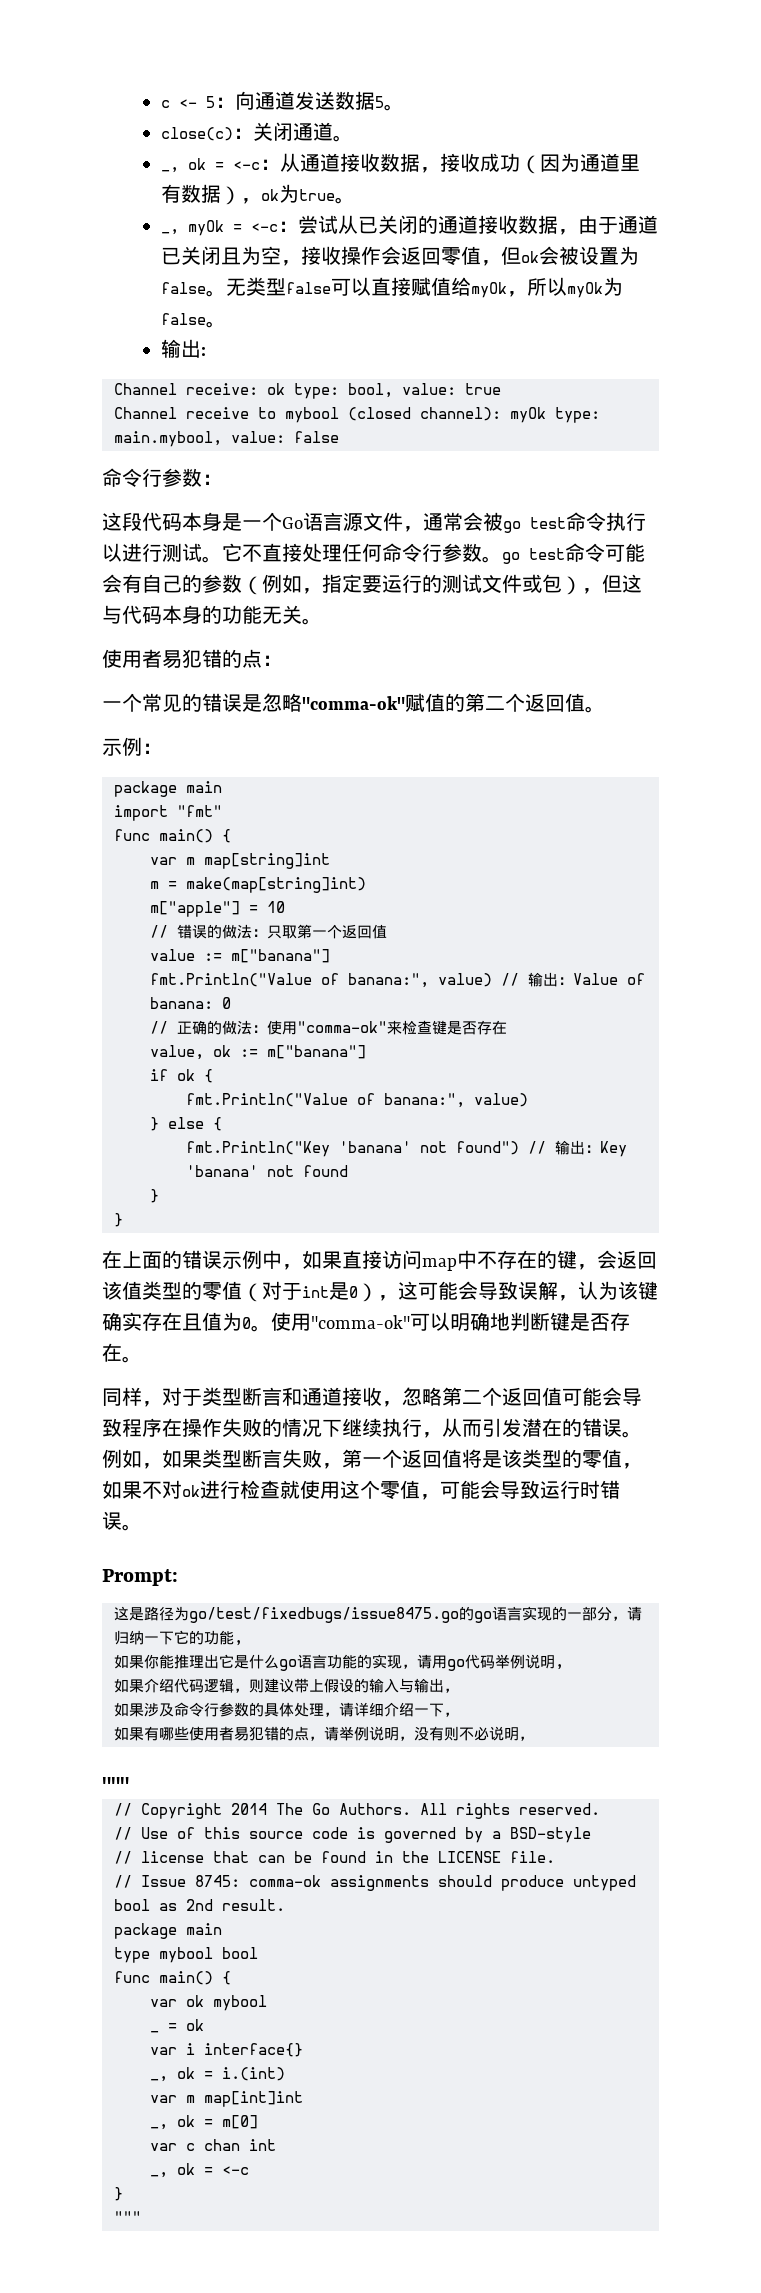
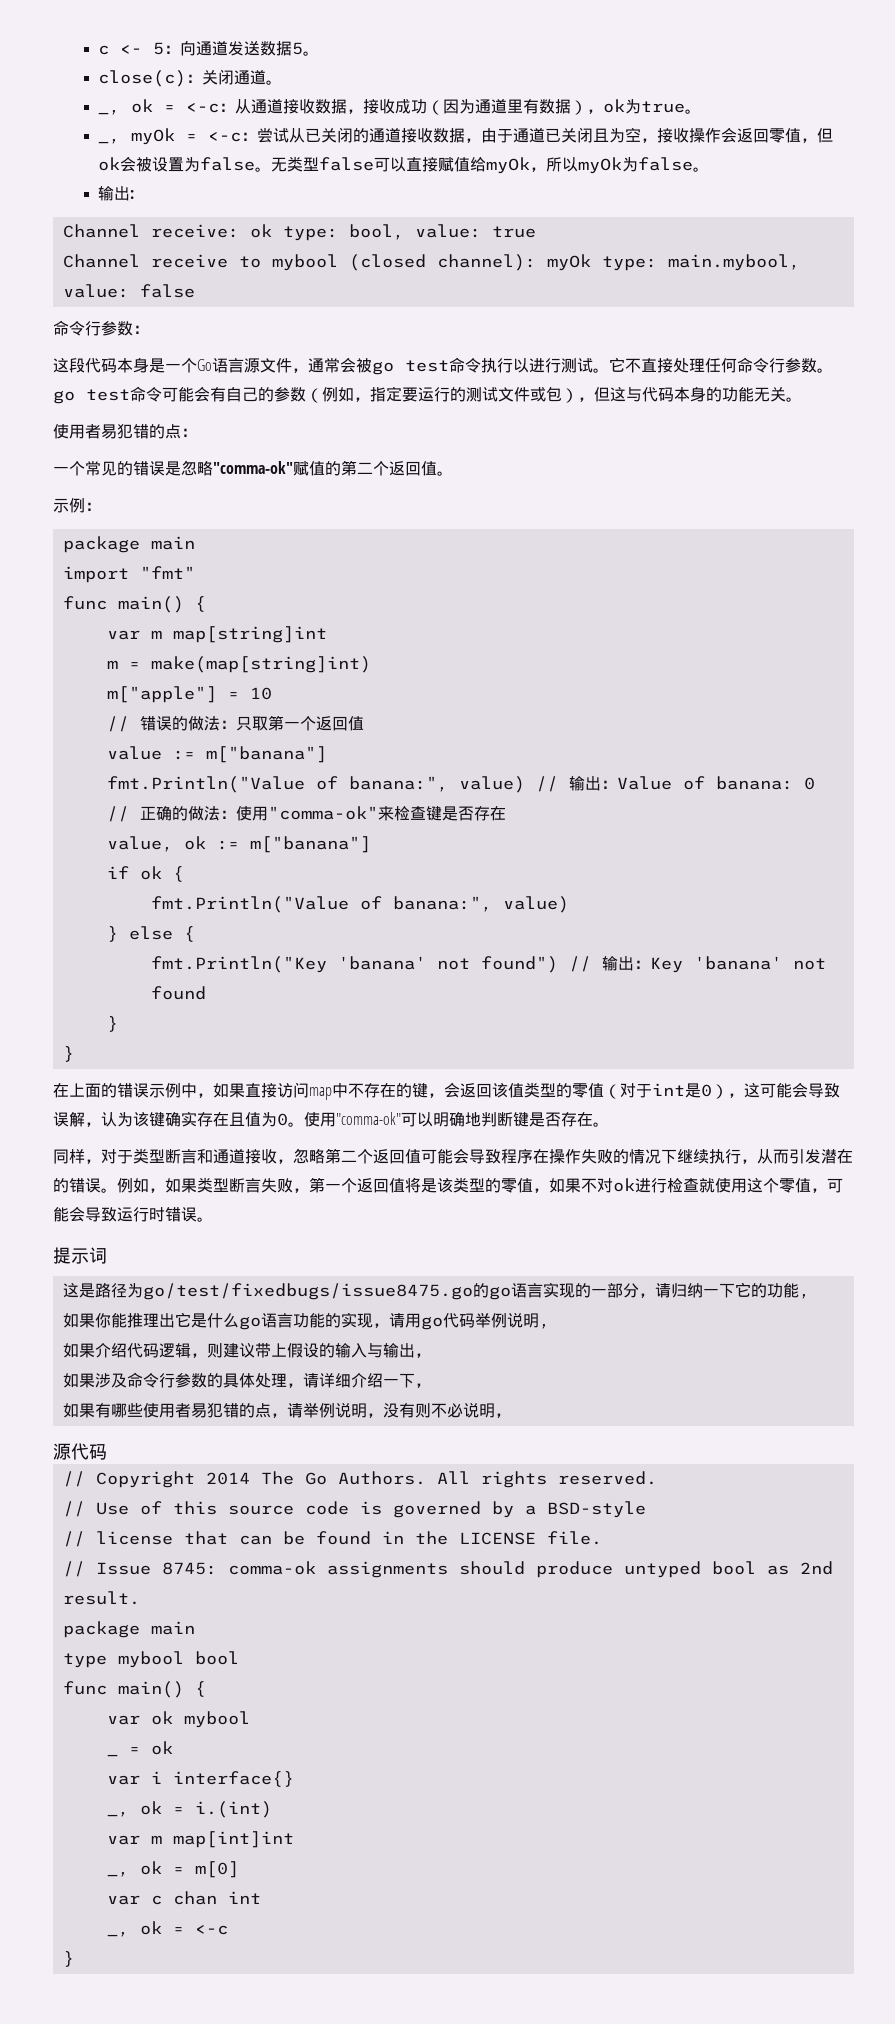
[102,1569,178,1586] Prompt: -> [53,1247,107,1264] 提示词
[102,1777,129,1791] """ -> [53,1443,107,1460] 源代码
[114,2211,141,2223] // """ -> (74, 1959) none

